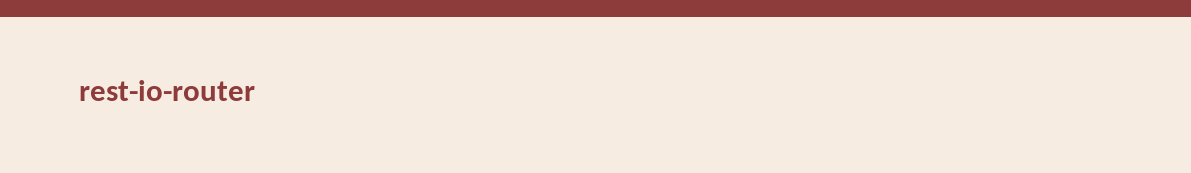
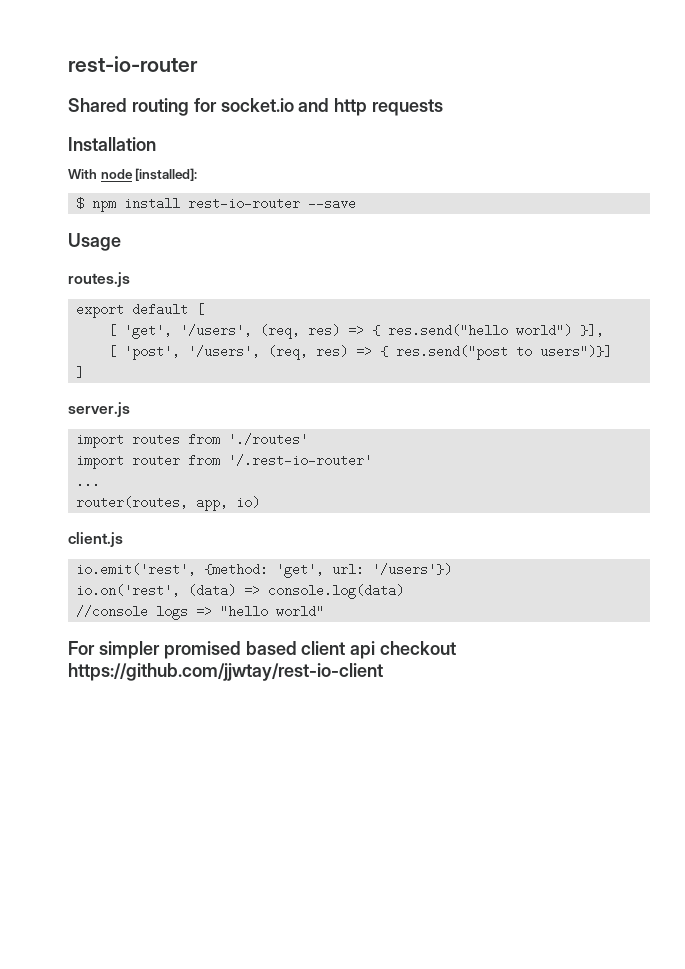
[79,80,255,101] rest-io-router -> [68,56,198,72] [68,98,444,116] [68,137,156,151] [68,168,198,181] [76,197,357,212] [68,233,121,251] [68,272,130,287] [76,303,205,318] [108,324,605,339] [108,345,613,360] [76,366,85,379] [68,402,130,417] [76,433,309,448] [76,454,373,469] [76,475,101,488] [76,496,261,511] [68,532,123,547] [76,563,453,578] [76,584,405,599] [76,605,325,620] [68,641,457,659] [68,663,383,681] rest-io-router // Shared routing for socket.io and http requests // Installation // With node [installed]: // $ npm install rest-io-router --save // Usage // routes.js // export default [ // [ 'get', '/users', (req, res) => { res.send("hello world") }], // [ 'post', '/users', (req, res) => { res.send("post to users")}] // ] // server.js // import routes from './routes' // import router from '/.rest-io-router' // ... // router(routes, app, io) // client.js // io.emit('rest', {method: 'get', url: '/users'}) // io.on('rest', (data) => console.log(data) // //console logs => "hello world" // For simpler promised based client api checkout https://github.com/jjwtay/rest-io-client

